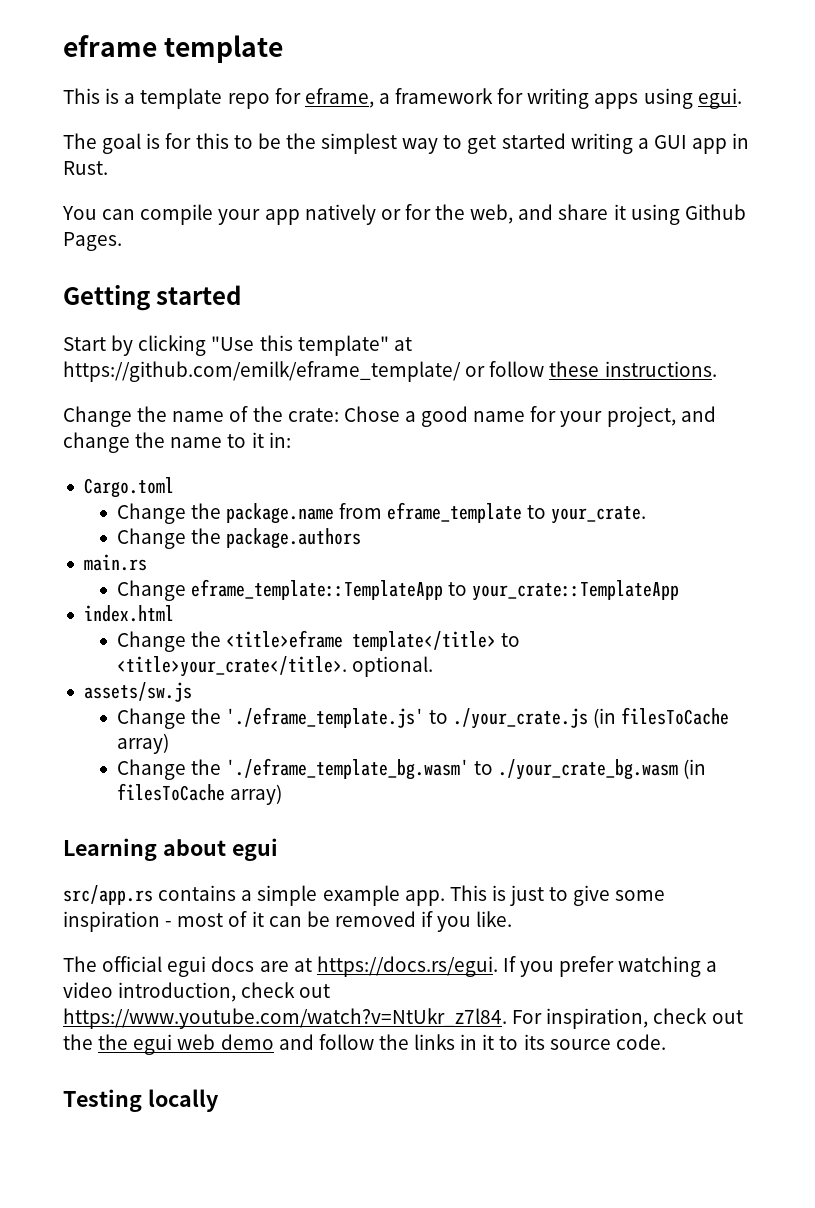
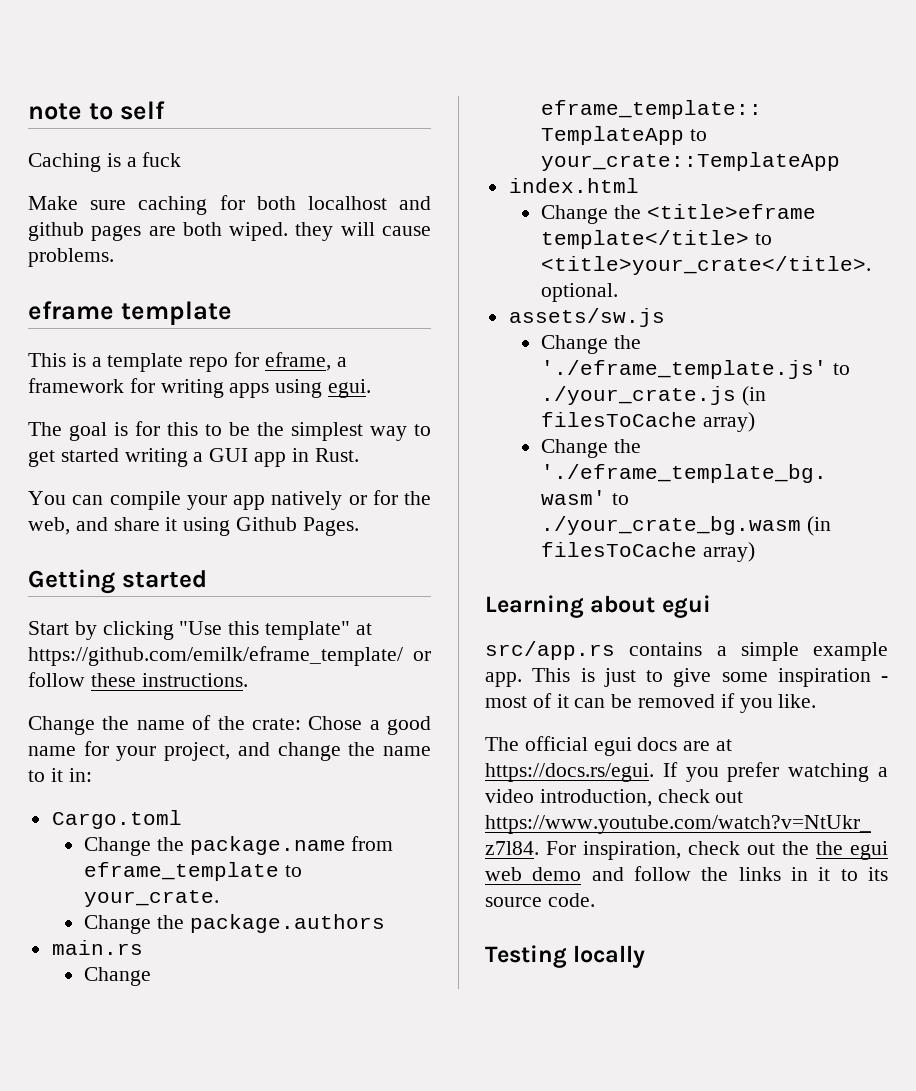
(63, 46) none -> [28,101,165,120] [28,152,182,172] [28,195,431,215] [28,222,431,241] [28,248,114,267] note to self // Caching is a fuck // Make sure caching for both localhost and github pages are both wiped. they will cause problems. //

